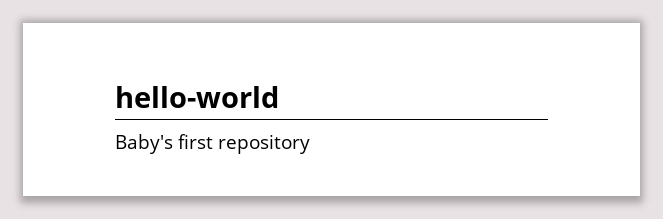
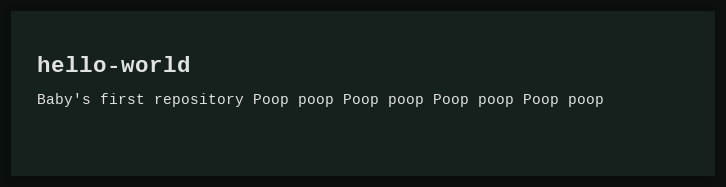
(311, 144) none -> [253,94,604,107] Poop poop Poop poop Poop poop Poop poop

